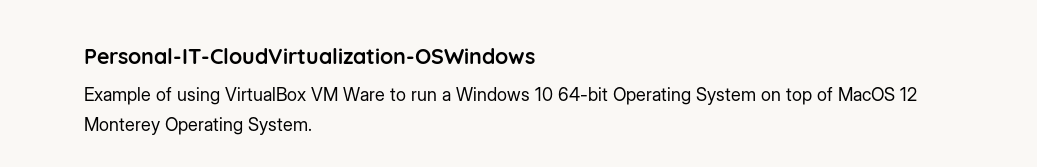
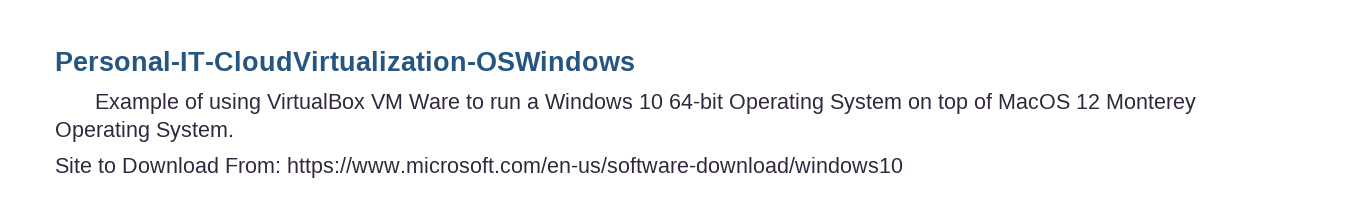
(312, 126) none -> [55,157,903,178] // Site to Download From: https://www.microsoft.com/en-us/software-download/windows10

